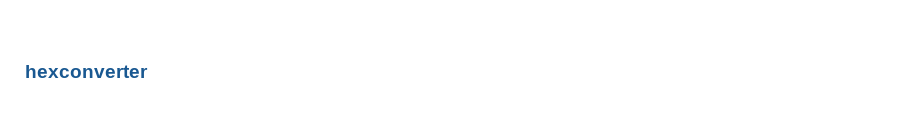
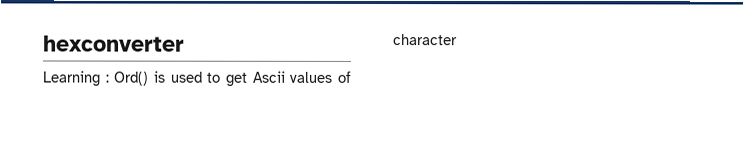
(148, 71) none -> [42,70,352,87] [393,34,458,46] // Learning : Ord() is used to get Ascii values of character

